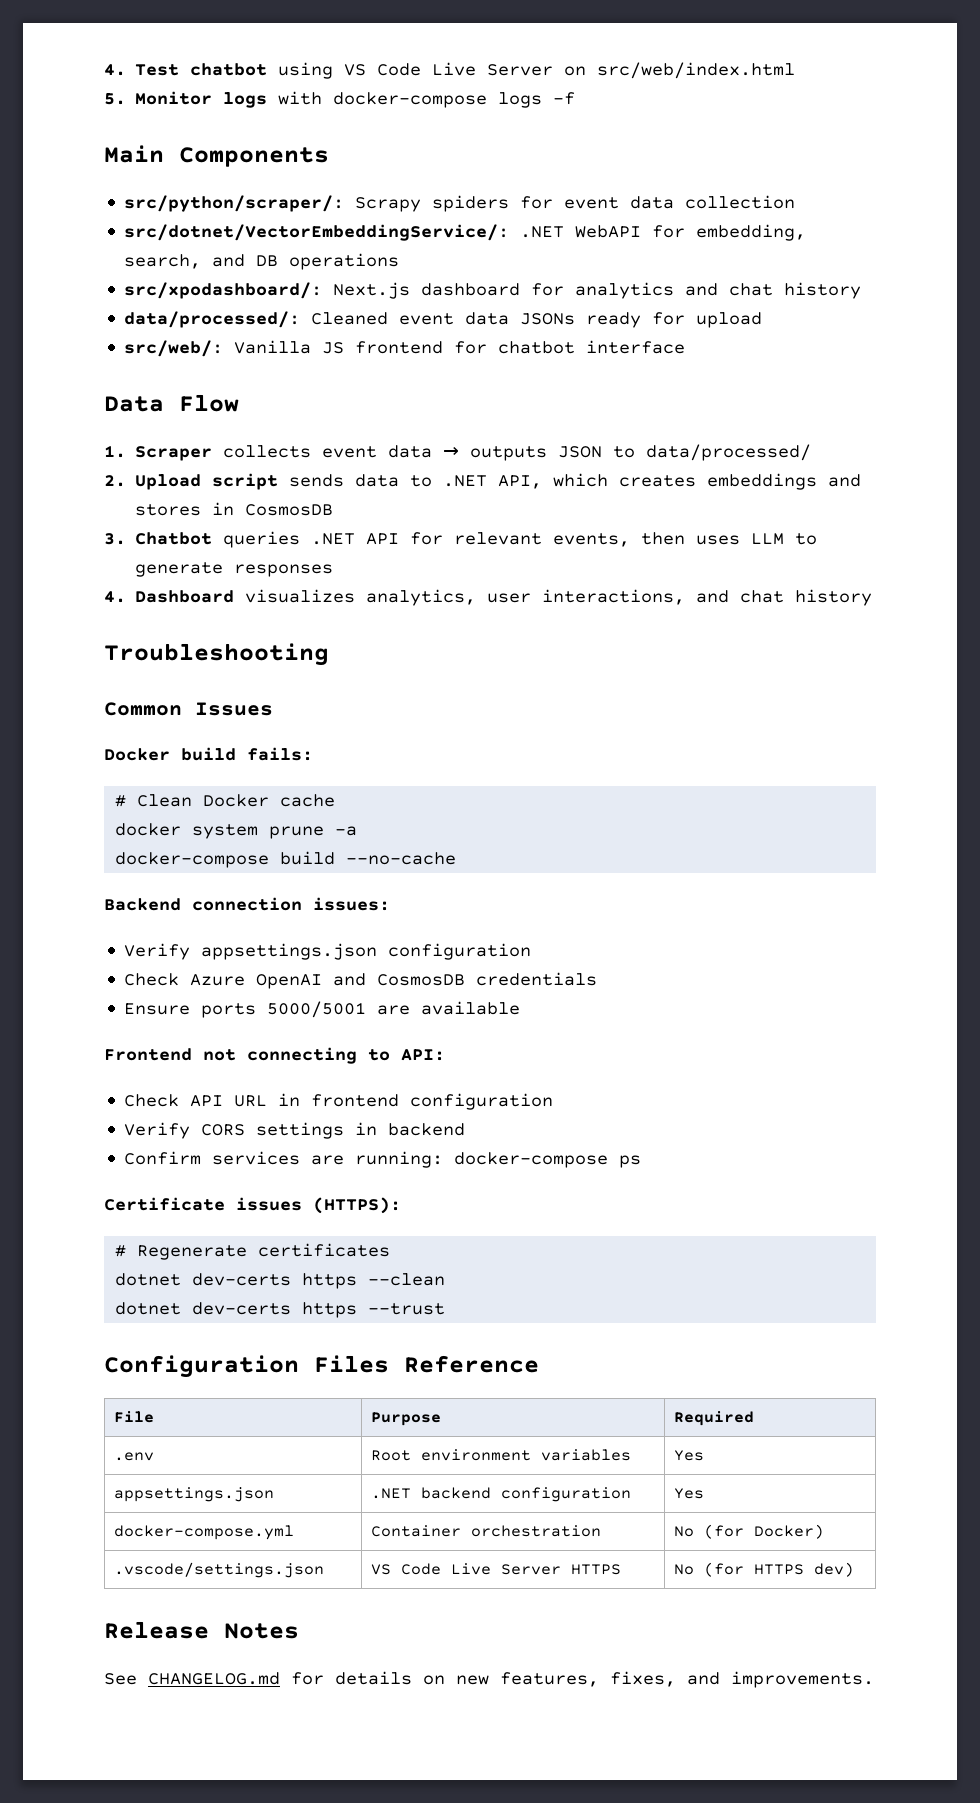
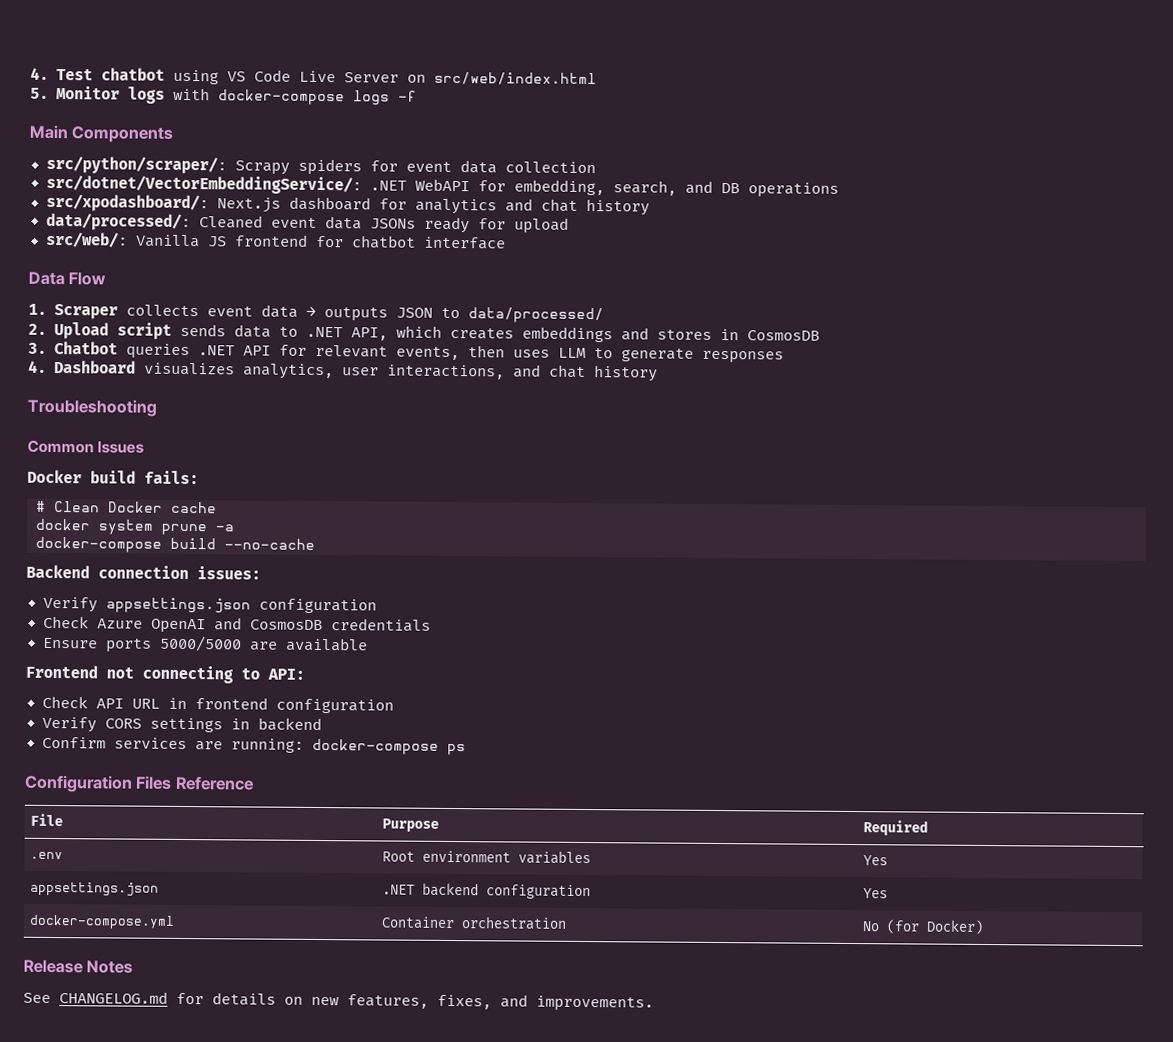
[267,1001,367,1018] 5000/5001 -> [159,635,242,652] 5000/5000
[104,1197,401,1214] [115,1243,391,1260] [115,1273,446,1289] [115,1302,446,1318] // Certificate issues (HTTPS): // # Regenerate certificates // dotnet dev-certs https --clean // dotnet dev-certs https --trust -> (466, 749) none
[114,1562,325,1578] [371,1563,622,1575] [674,1562,855,1577] // .vscode/settings.json | VS Code Live Server HTTPS | No (for HTTPS dev) -> (985, 926) none

